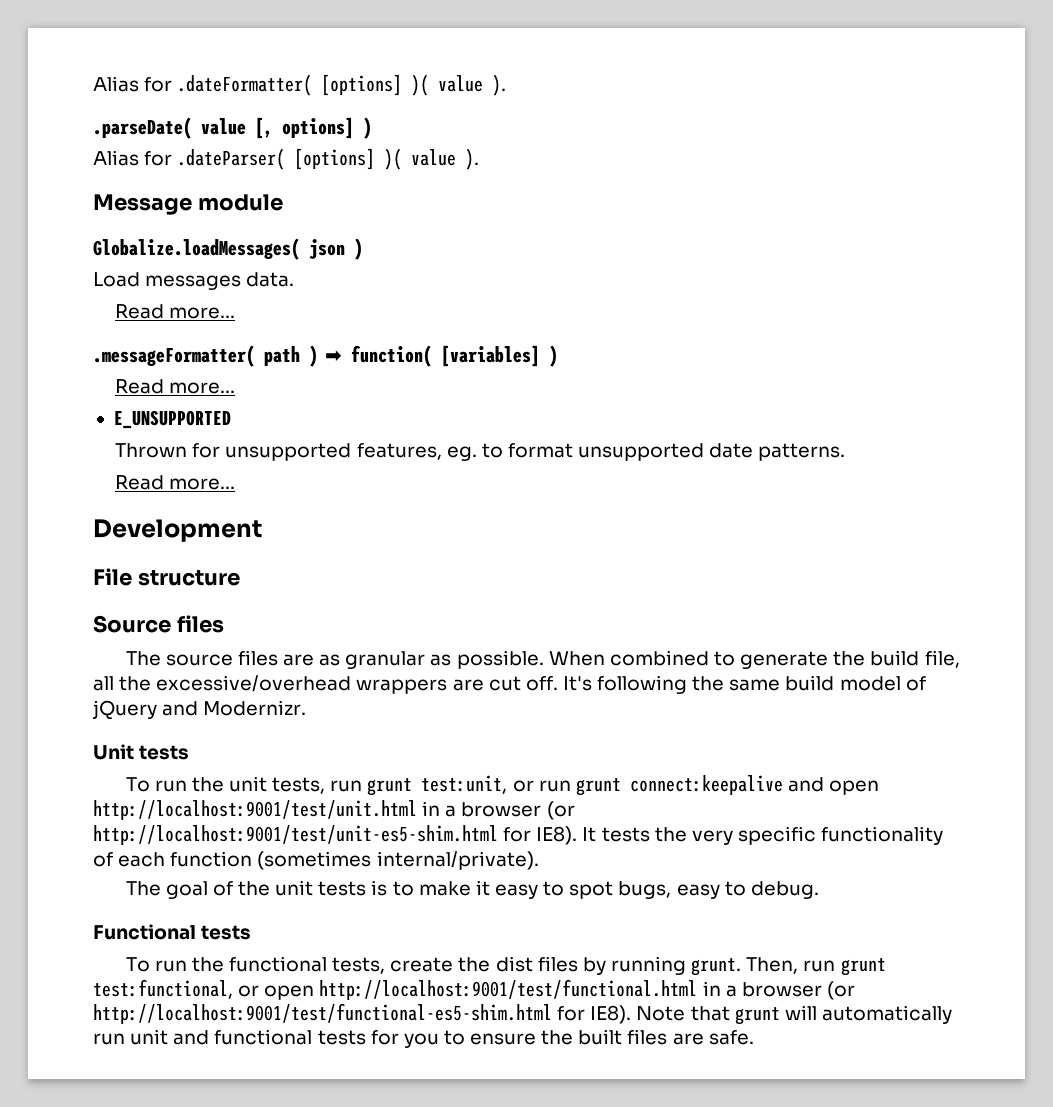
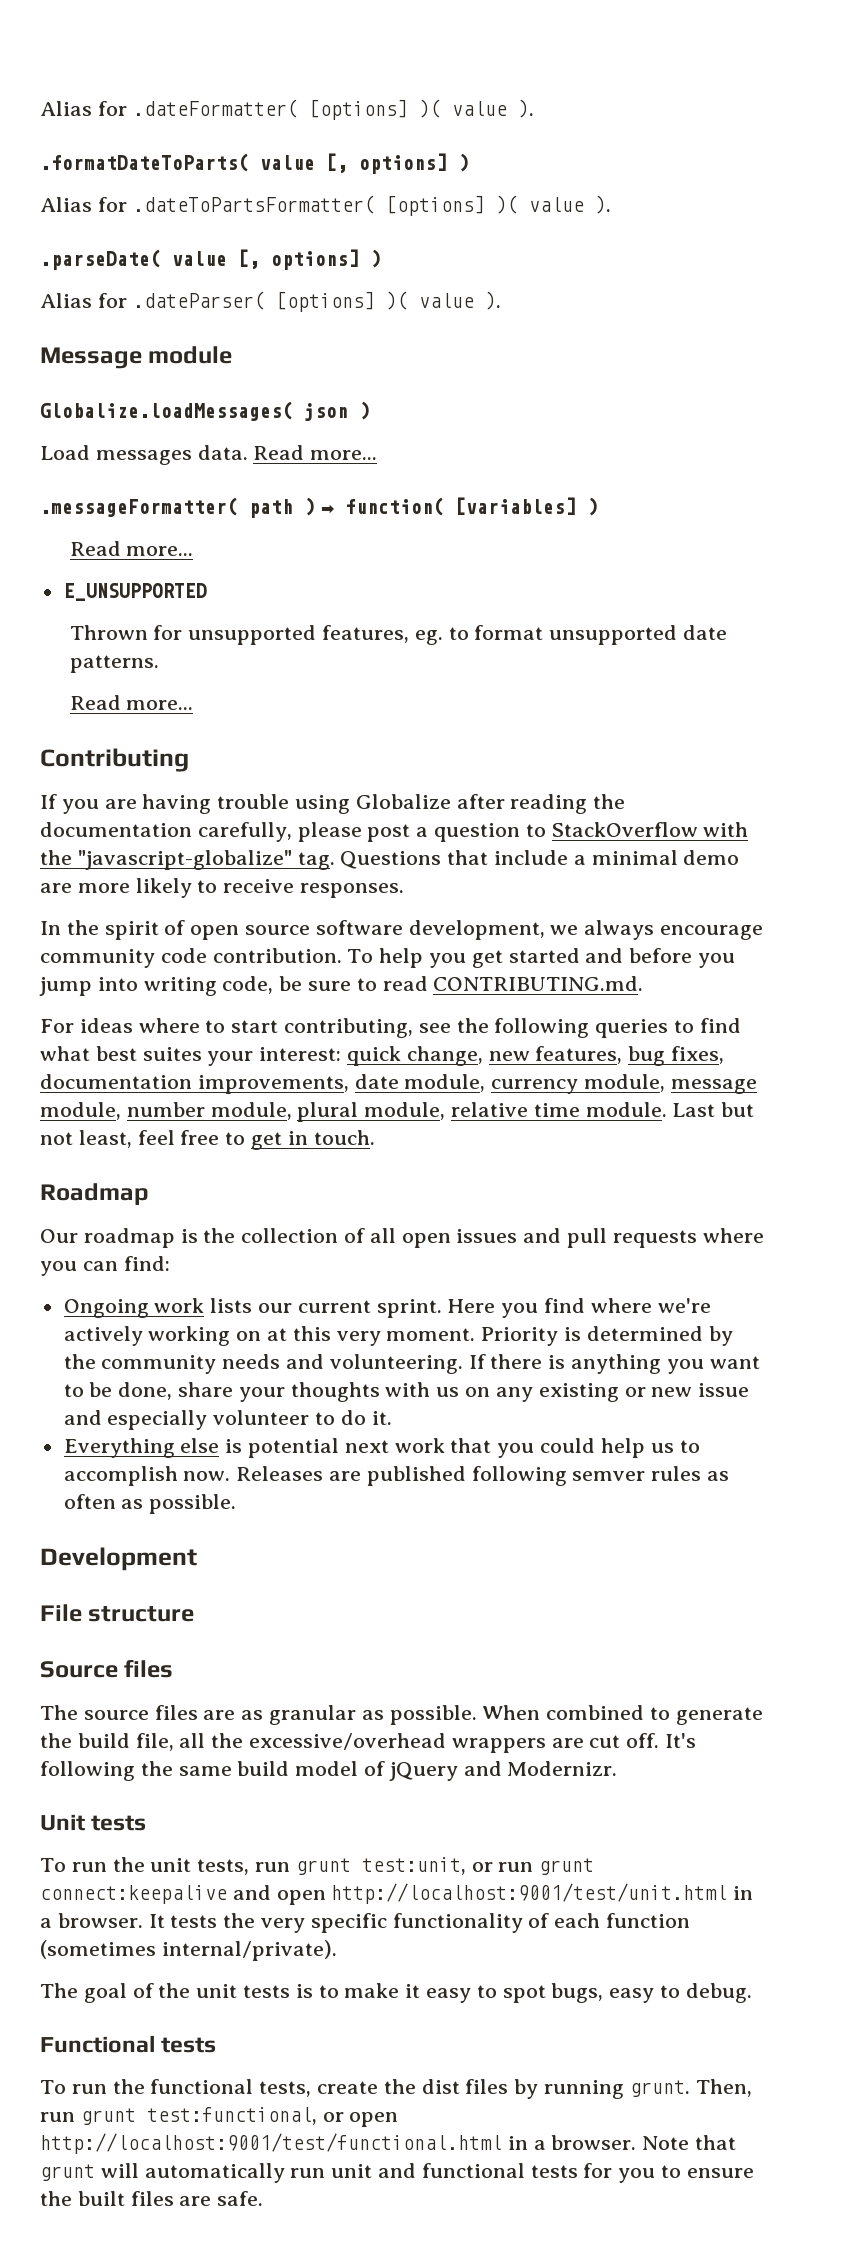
(507, 85) none -> [40,153,469,174] [40,195,611,216] // .formatDateToParts( value [, options] ) // Alias for .dateToPartsFormatter( [options] )( value ).
(295, 279) // -> (248, 452) none
(236, 484) none -> [40,748,189,772] [40,794,626,814] [40,822,749,842] [40,850,740,870] [40,878,405,898] [40,920,764,940] [40,948,736,968] [39,976,644,996] [40,1018,741,1038] [40,1046,725,1066] [40,1074,757,1094] [40,1102,755,1122] [40,1130,375,1150] [40,1183,149,1205] [40,1228,764,1248] [40,1256,170,1276] [63,1298,711,1318] [63,1326,733,1346] [63,1354,760,1374] [63,1382,750,1402] [63,1410,392,1430] [63,1438,700,1458] [63,1466,730,1486] [63,1494,237,1514] // Contributing // If you are having trouble using Globalize after reading the documentation carefully, please post a question to StackOverflow with the "javascript-globalize" tag. Questions that include a minimal demo are more likely to receive responses. // In the spirit of open source software development, we always encourage community code contribution. To help you get started and before you jump into writing code, be sure to read CONTRIBUTING.md. // For ideas where to start contributing, see the following queries to find what best suites your interest: quick change, new features, bug fixes, documentation improvements, date module, currency module, message module, number module, plural module, relative time module. Last but not least, feel free to get in touch. // Roadmap // Our roadmap is the collection of all open issues and pull requests where you can find: // Ongoing work lists our current sprint. Here you find where we're actively working on at this very moment. Priority is determined by the community needs and volunteering. If there is anything you want to be done, share your thoughts with us on any existing or new issue and especially volunteer to do it. // Everything else is potential next work that you could help us to accomplish now. Releases are published following semver rules as often as possible.
[461,801,575,820] [93,825,578,845] browser (or http://localhost:9001/test/unit-es5-shim.html for IE8). -> [57,1913,143,1928] browser.
[741,981,855,1000] [93,1003,632,1024] browser (or http://localhost:9001/test/functional-es5-shim.html for IE8). -> [551,2135,637,2150] browser.

